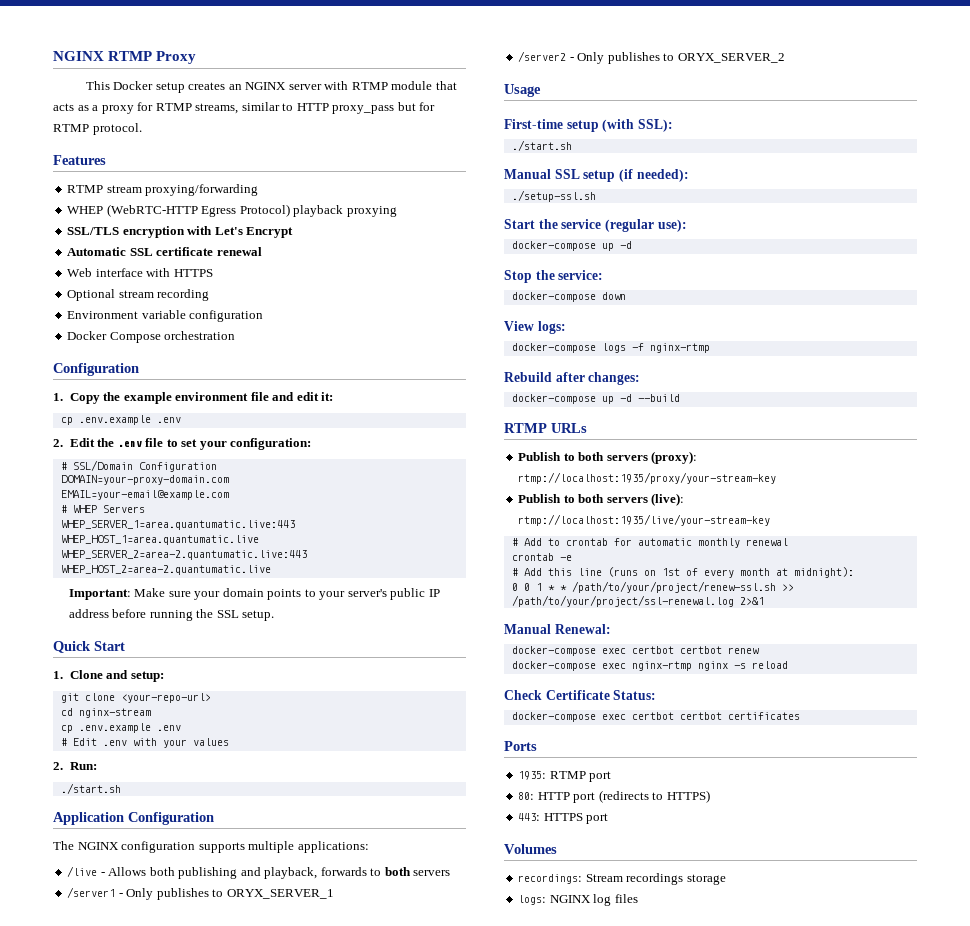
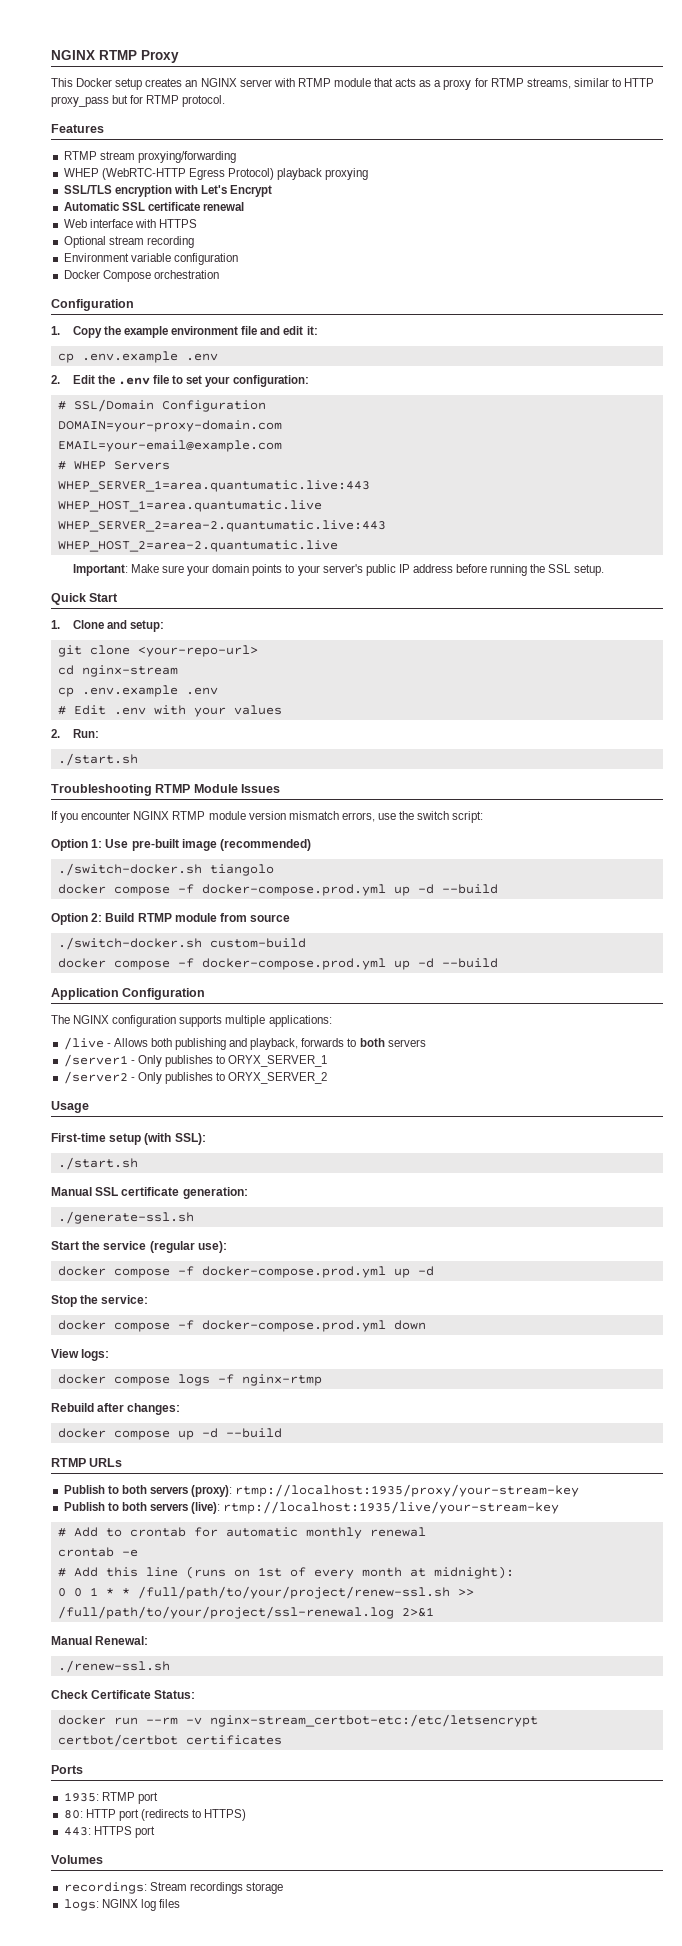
(121, 788) none -> [51,784,281,796] [51,811,484,823] [51,839,312,851] [57,863,274,876] [57,884,498,896] [51,913,291,925] [57,937,306,950] [57,958,498,970] // Troubleshooting RTMP Module Issues // If you encounter NGINX RTMP module version mismatch errors, use the switch script: // Option 1: Use pre-built image (recommended) // ./switch-docker.sh tiangolo // docker compose -f docker-compose.prod.yml up -d --build // Option 2: Build RTMP module from source // ./switch-docker.sh custom-build // docker compose -f docker-compose.prod.yml up -d --build
[583,169,689,182] [511,190,596,202] setup (if needed): // ./setup-ssl.sh -> [121,1187,248,1199] [57,1211,194,1224] certificate generation: // ./generate-ssl.sh
[511,241,596,251] docker-compose -> [57,1266,386,1278] docker compose -f docker-compose.prod.yml
[511,292,596,302] docker-compose -> [57,1320,386,1332] docker compose -f docker-compose.prod.yml
[511,343,596,353] docker-compose -> [57,1374,170,1386] docker compose
[511,394,596,404] docker-compose -> [57,1428,170,1440] docker compose
[571,581,794,593] [511,595,734,607] /path/to/your/project/renew-ssl.sh >> /path/to/your/project/ssl-renewal.log -> [137,1586,474,1599] [57,1606,394,1619] /full/path/to/your/project/renew-ssl.sh >> /full/path/to/your/project/ssl-renewal.log
[511,646,759,656] [511,661,788,671] [504,690,657,700] [511,712,722,722] docker-compose exec certbot certbot renew // docker-compose exec nginx-rtmp nginx -s reload // Check Certificate Status: // docker-compose exec certbot certbot -> [57,1660,170,1673] [51,1690,196,1699] [57,1714,538,1727] [57,1734,178,1747] ./renew-ssl.sh // Check Certificate Status: // docker run --rm -v nginx-stream_certbot-etc:/etc/letsencrypt certbot/certbot

